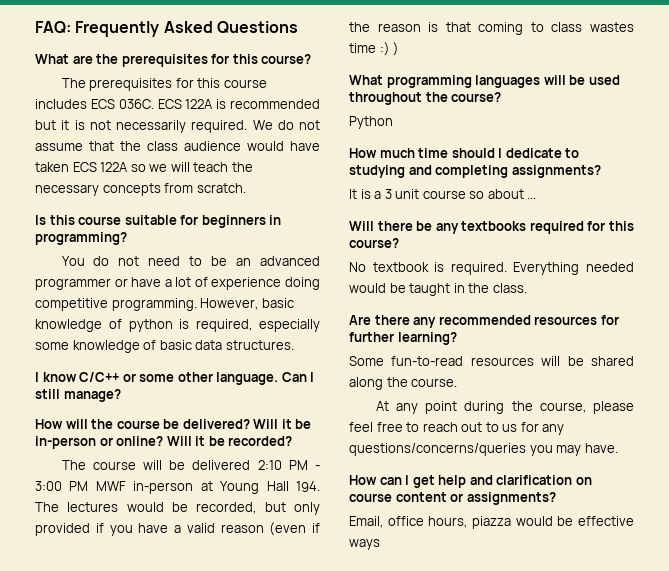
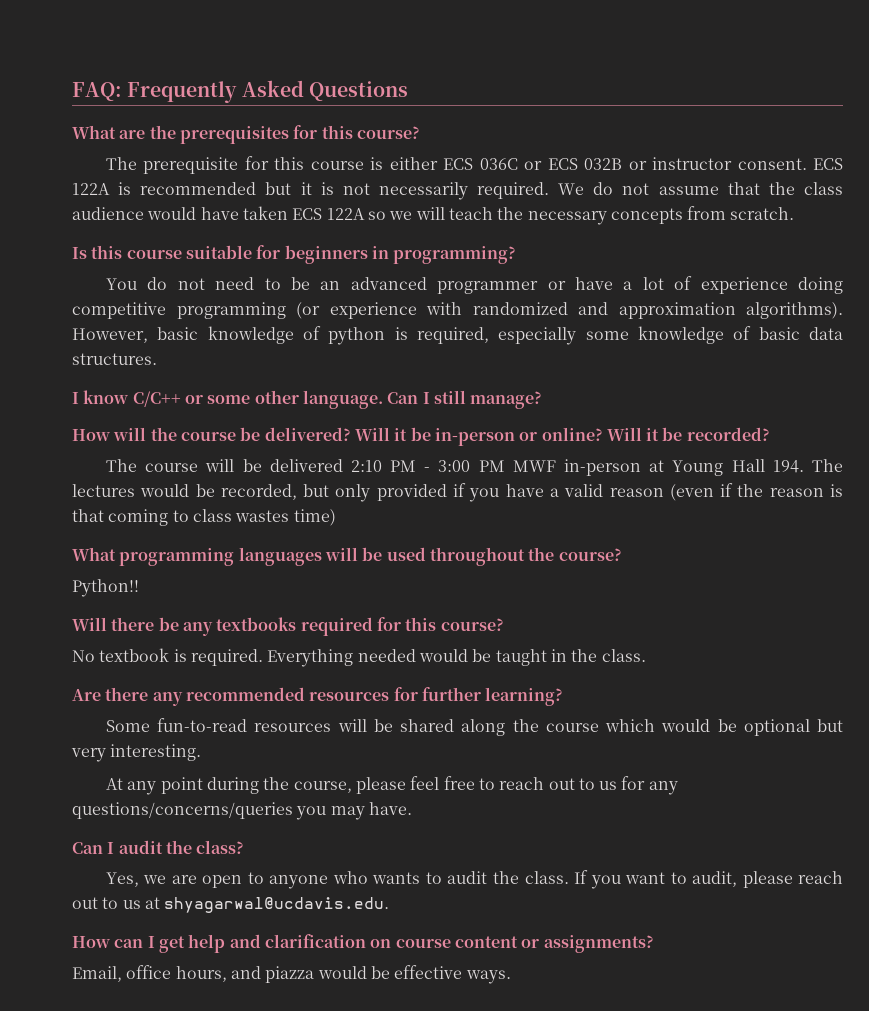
[89,78,173,91] prerequisites -> [143,157,239,174] prerequisite
[35,99,154,109] includes ECS 036C. -> [370,157,807,170] is either ECS 036C or ECS 032B or instructor consent.
[111,298,197,311] programming. -> [176,302,843,319] programming (or experience with randomized and approximation algorithms).
[349,42,400,56] time :) ) -> [293,509,336,526] time)
[349,116,393,129] [349,148,580,158] [349,165,601,178] [349,189,537,199] Python // How much time should I dedicate to studying and completing assignments? // It is a 3 unit course so about ... -> [72,579,139,597] Python!!
[411,378,458,387] course. -> [545,719,844,736] [71,744,202,762] course which would be optional but very interesting.
(618, 448) none -> [72,840,245,854] [105,870,844,889] [72,897,390,913] // Can I audit the class? // Yes, we are open to anyone who wants to audit the class. If you want to audit, please reach out to us at shyagarwal@ucdavis.edu.
(468, 522) none -> [230,966,261,979] and
[349,539,380,550] ways -> [465,970,511,984] ways.

